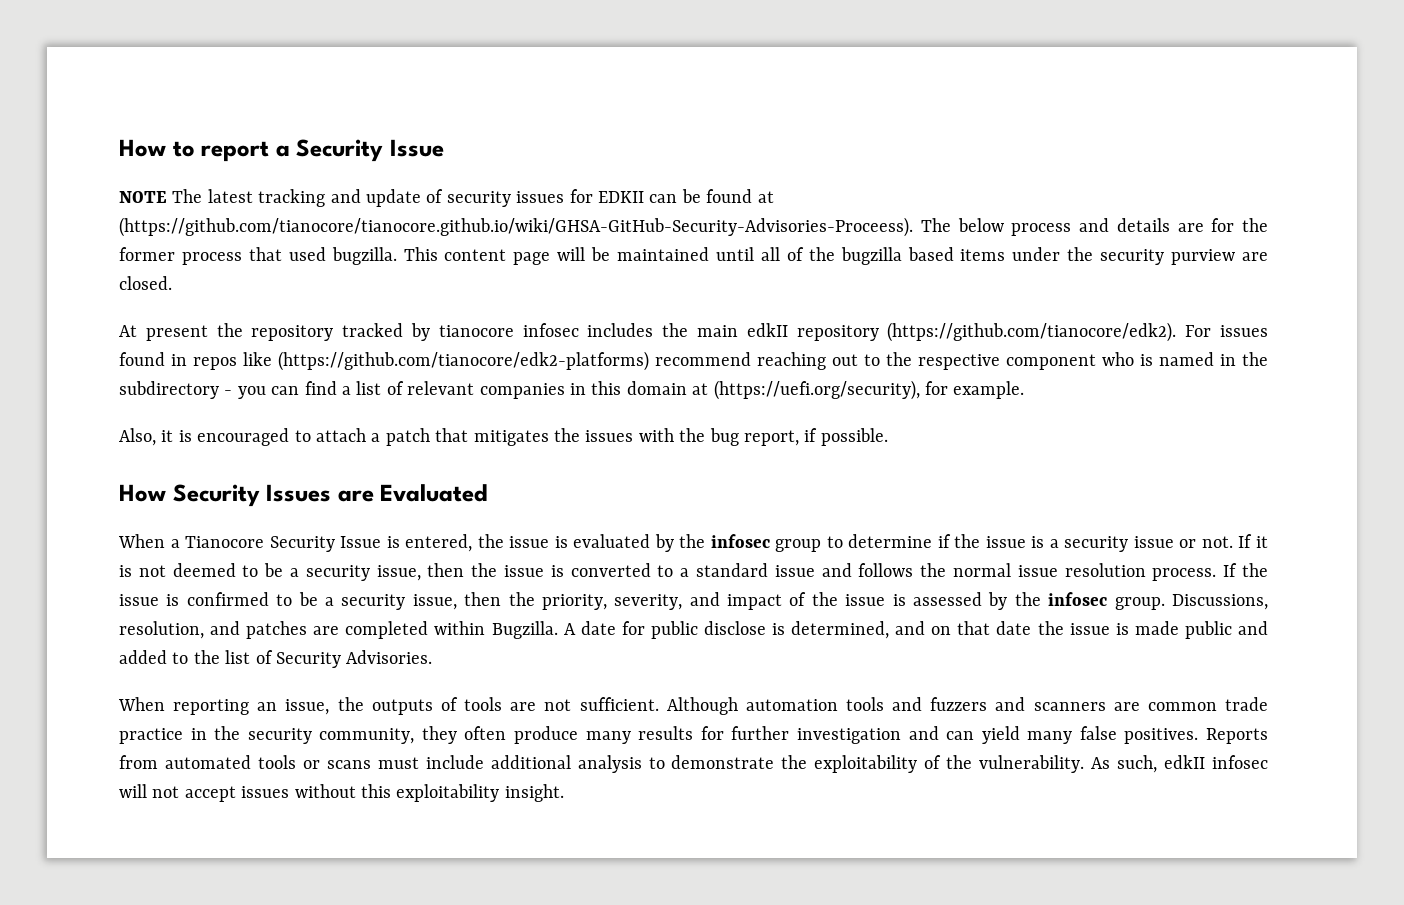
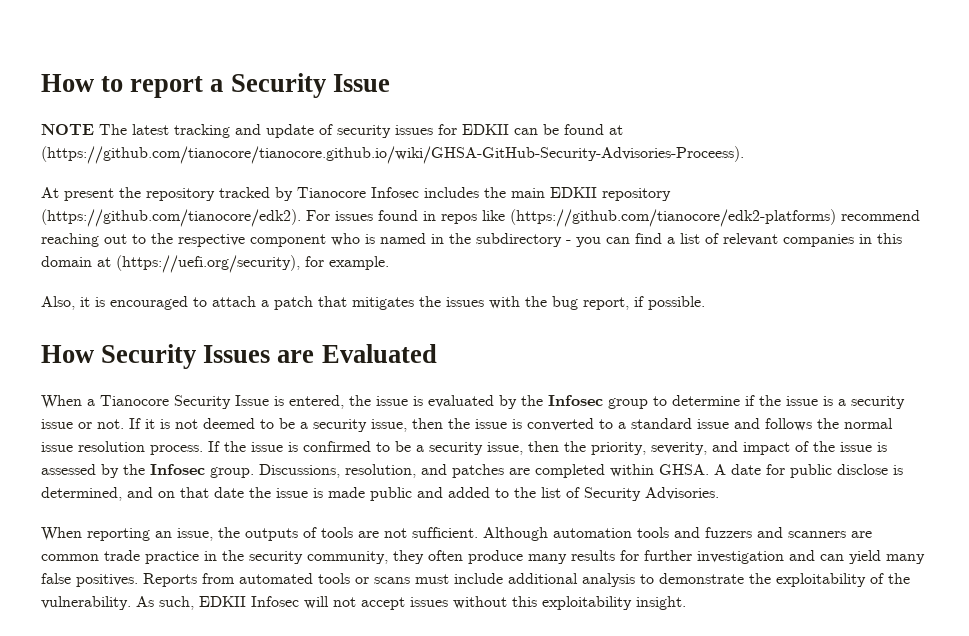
[920,218,1268,236] [119,247,1268,265] [119,276,172,290] The below process and details are for the former process that used bugzilla. This content page will be maintained until all of the bugzilla based items under the security purview are closed. -> (744, 155) none
[438,323,579,337] tianocore infosec -> [297,187,419,198] Tianocore Infosec
[746,323,788,337] edkII -> [550,187,597,198] EDKII
[710,534,770,548] infosec -> [548,395,603,406] Infosec
[1048,592,1108,606] infosec -> [150,464,205,475] Infosec
[491,621,558,639] Bugzilla. -> [659,464,709,475] GHSA.
[1164,755,1268,769] edkII infosec -> [199,596,299,607] EDKII Infosec

